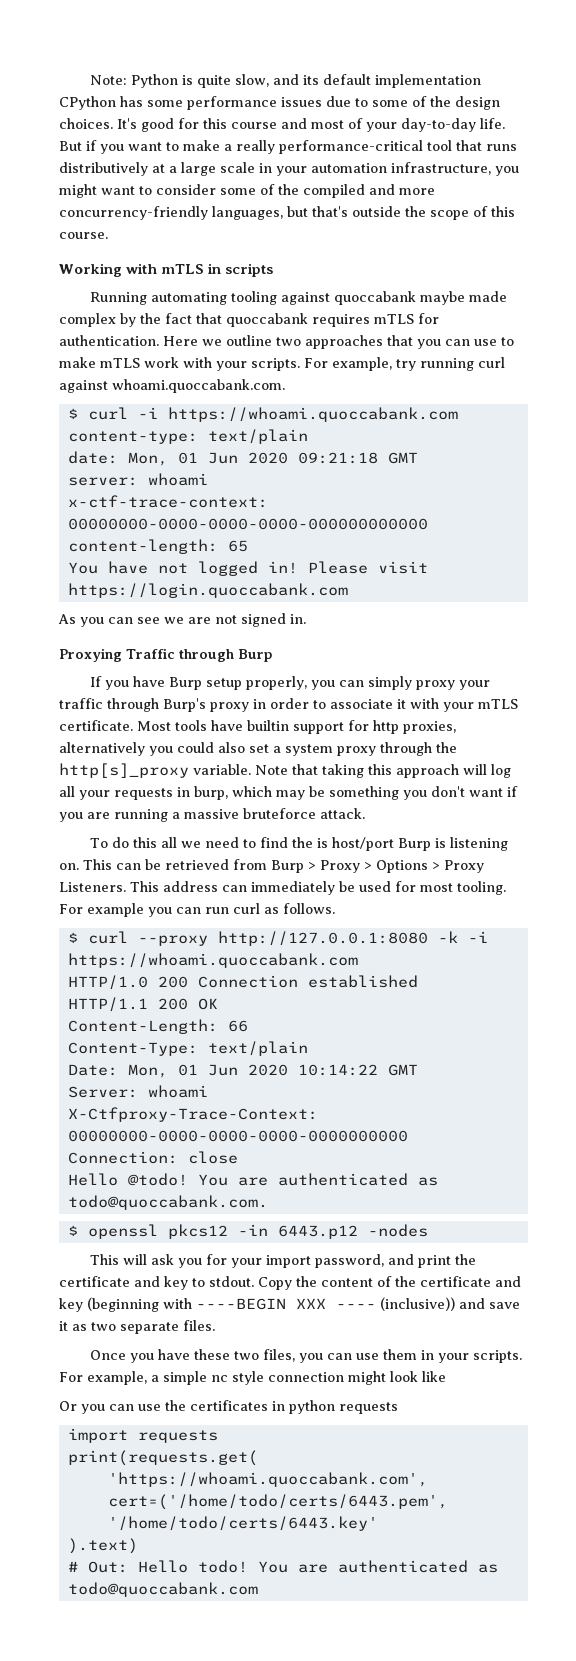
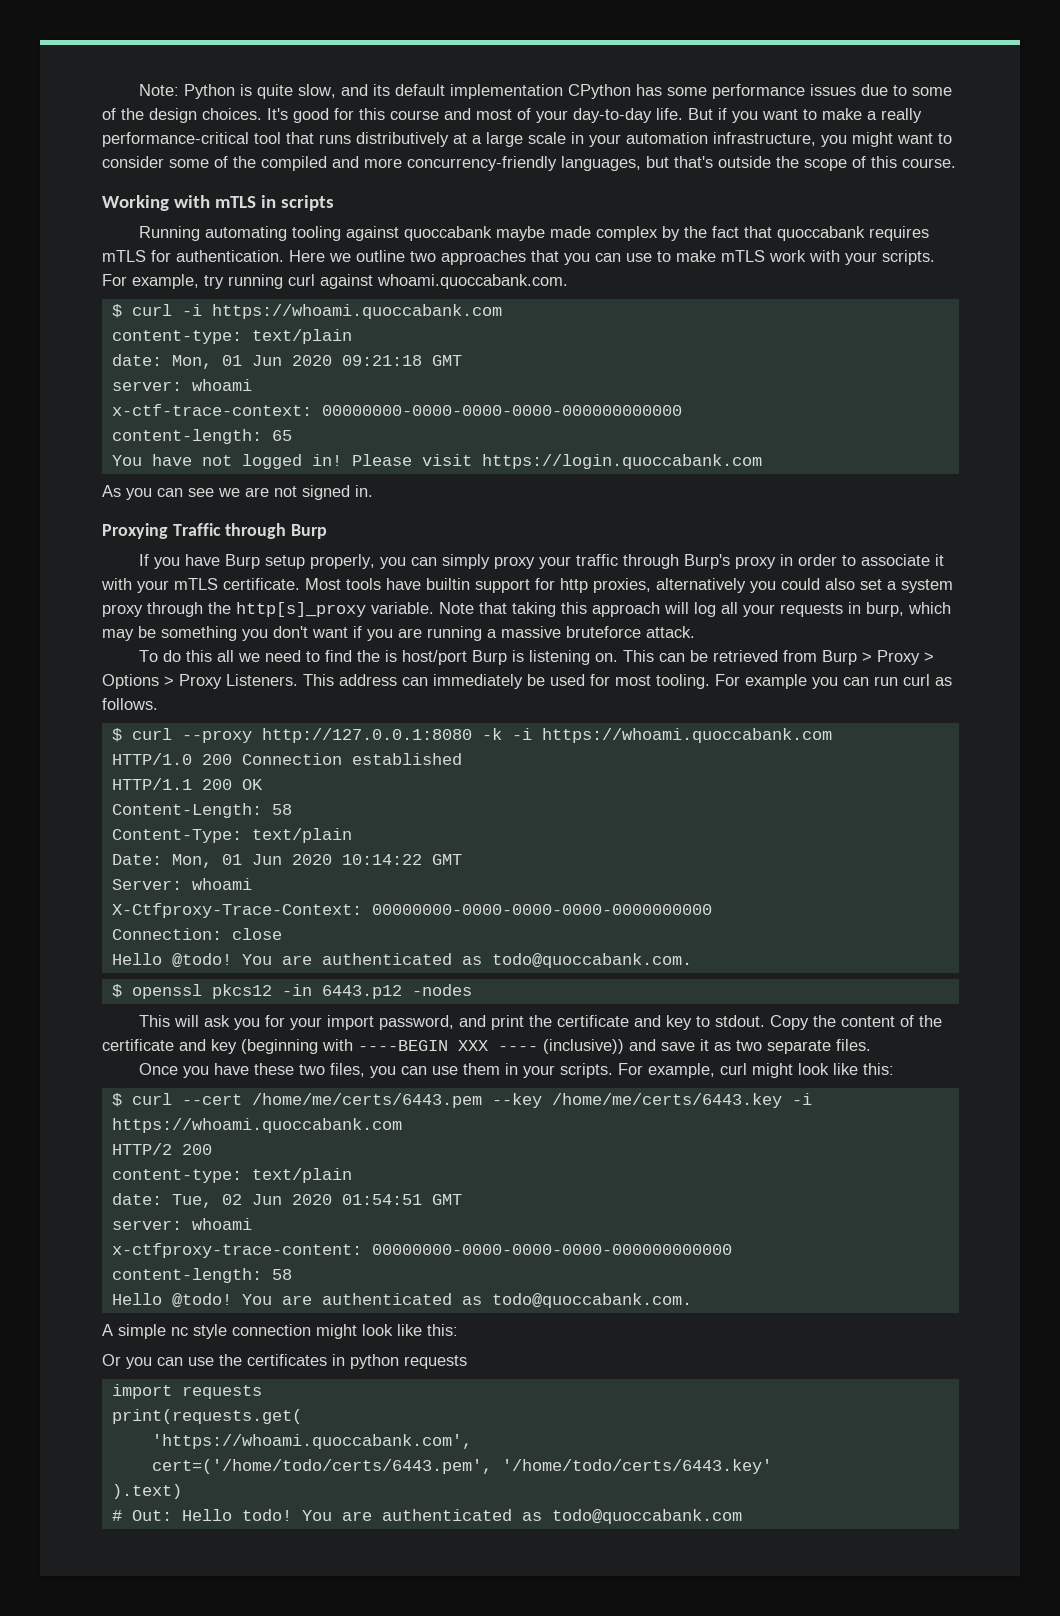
[227,1020,248,1032] 66 -> [271,804,292,815] 58
[151,1375,159,1382] a -> [719,1063,894,1078] [111,1093,812,1108] [111,1118,402,1133] [111,1143,212,1155] [111,1168,352,1183] [111,1193,462,1208] [111,1218,252,1230] [111,1243,732,1258] [111,1268,292,1283] [111,1293,692,1308] [102,1324,113,1336] curl might look like this: // $ curl --cert /home/me/certs/6443.pem --key /home/me/certs/6443.key -i https://whoami.quoccabank.com // HTTP/2 200 // content-type: text/plain // date: Tue, 02 Jun 2020 01:54:51 GMT // server: whoami // x-ctfproxy-trace-content: 00000000-0000-0000-0000-000000000000 // content-length: 58 // Hello @todo! You are authenticated as todo@quoccabank.com. // A
(446, 1376) none -> [427,1324,458,1336] this:

